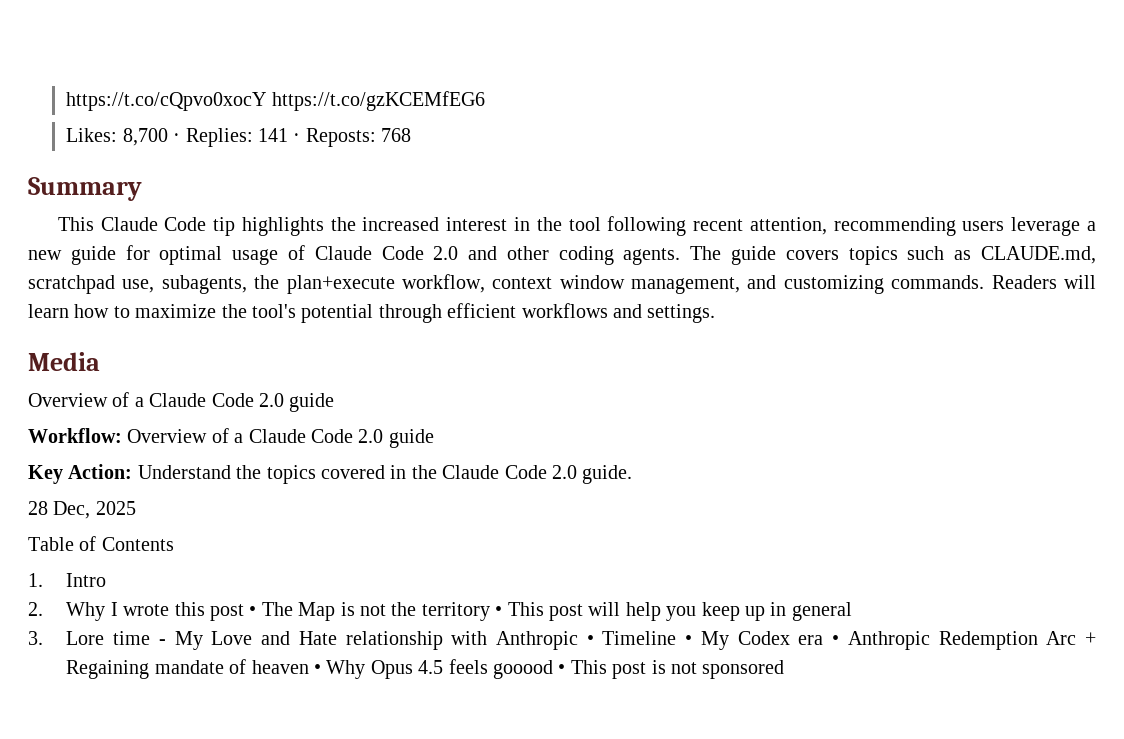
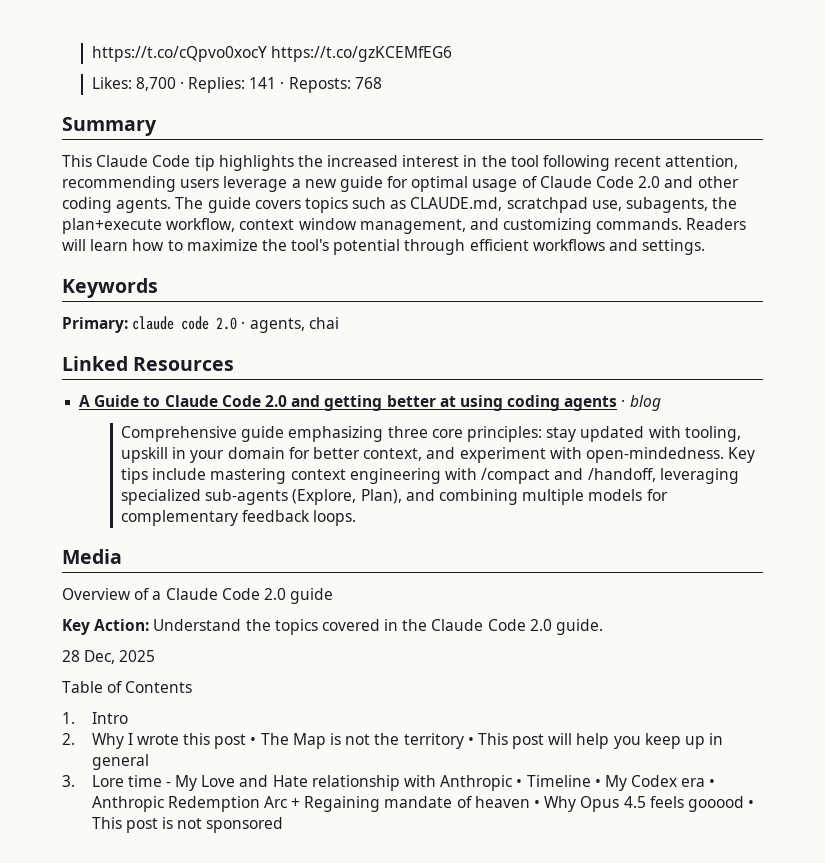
[28,352,100,371] [28,392,335,412] [28,428,122,443] Media // Overview of a Claude Code 2.0 guide // Workflow: -> [62,278,158,298] [62,316,339,333] [62,356,235,371] [79,395,661,411] [121,426,741,442] [121,447,756,463] [121,468,739,484] [121,489,668,505] [121,510,357,526] [62,549,122,564] Keywords // Primary: claude code 2.0 · agents, chai // Linked Resources // A Guide to Claude Code 2.0 and getting better at using coding agents · blog // Comprehensive guide emphasizing three core principles: stay updated with tooling, upskill in your domain for better context, and experiment with open-mindedness. Key tips include mastering context engineering with /compact and /handoff, leveraging specialized sub-agents (Explore, Plan), and combining multiple models for complementary feedback loops. // Media //

